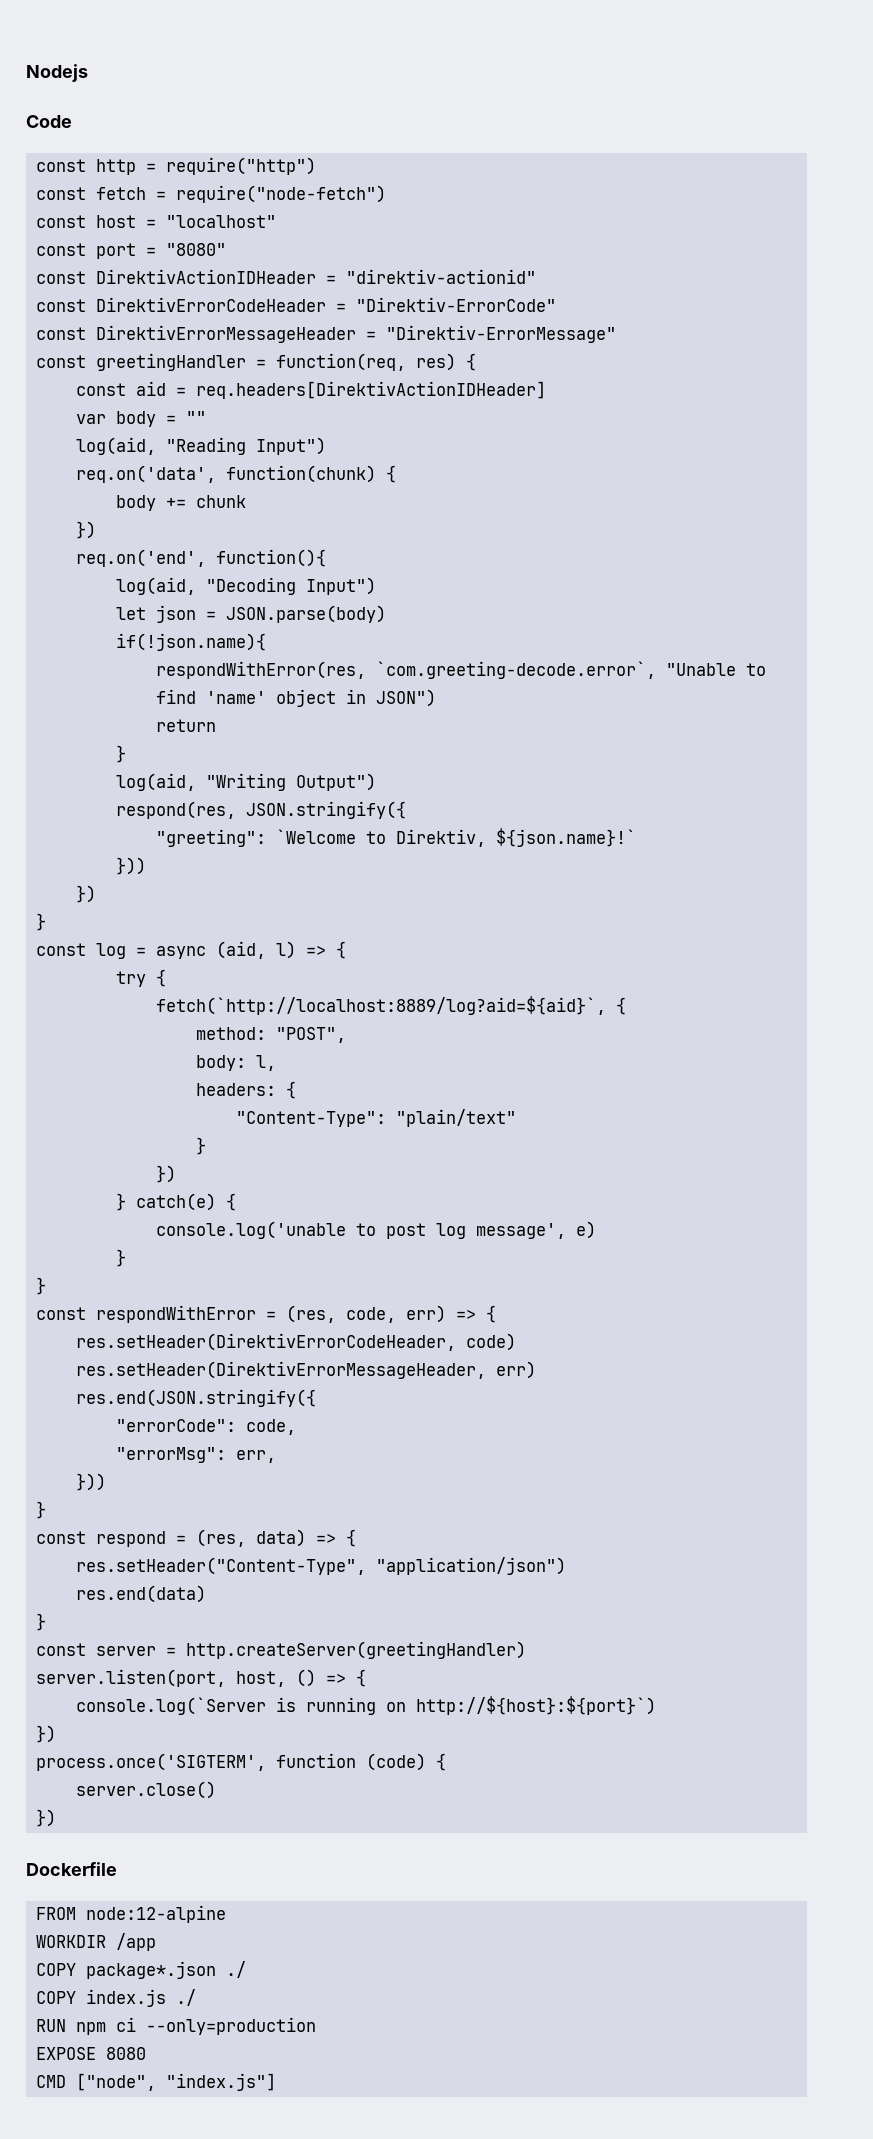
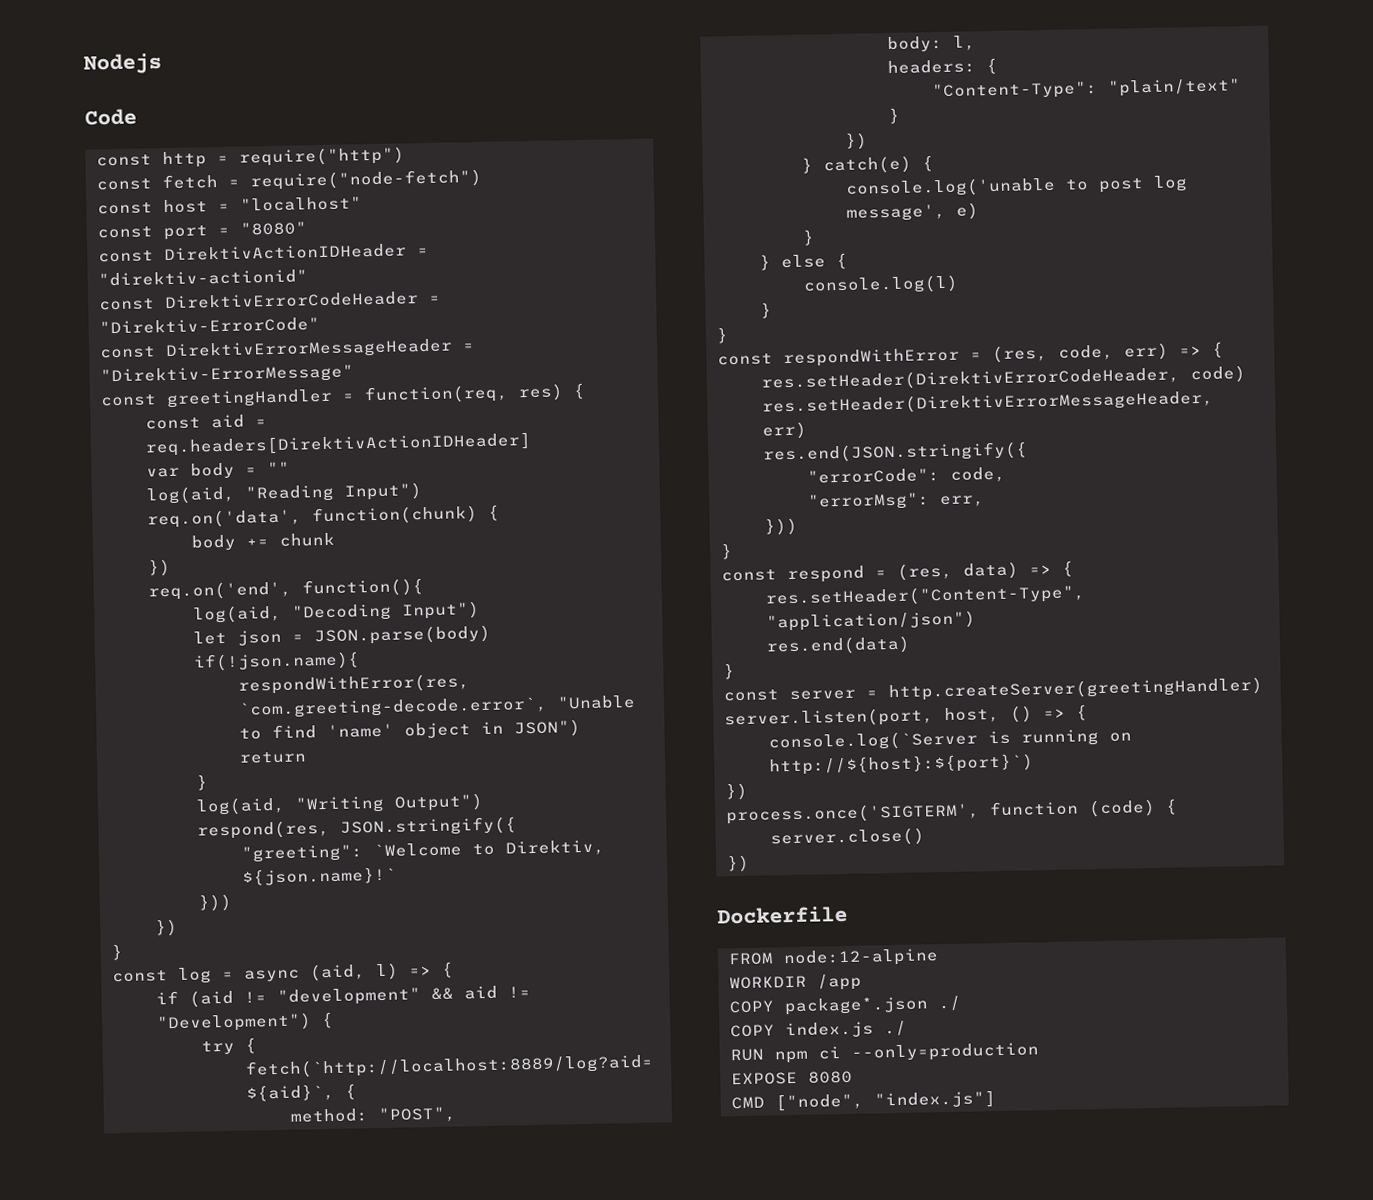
(346, 950) none -> [155,985,531,1008] [155,1011,334,1033] // if (aid != "development" && aid != "Development") {
(126, 1258) none -> [758,252,848,271] [802,274,959,295] [759,302,772,319] // } else { // console.log(l) // }

